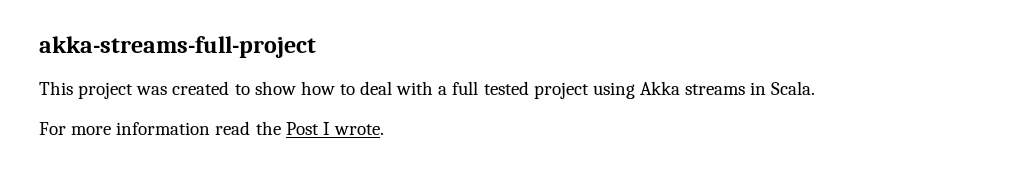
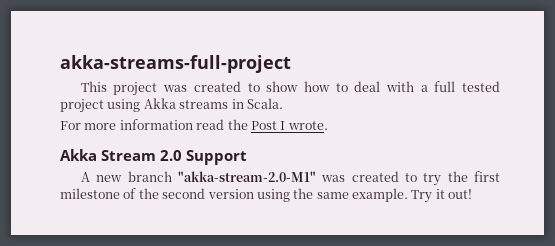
(384, 129) none -> [60,149,247,165] [80,171,500,186] [60,188,473,203] // Akka Stream 2.0 Support // A new branch "akka-stream-2.0-M1" was created to try the first milestone of the second version using the same example. Try it out!

